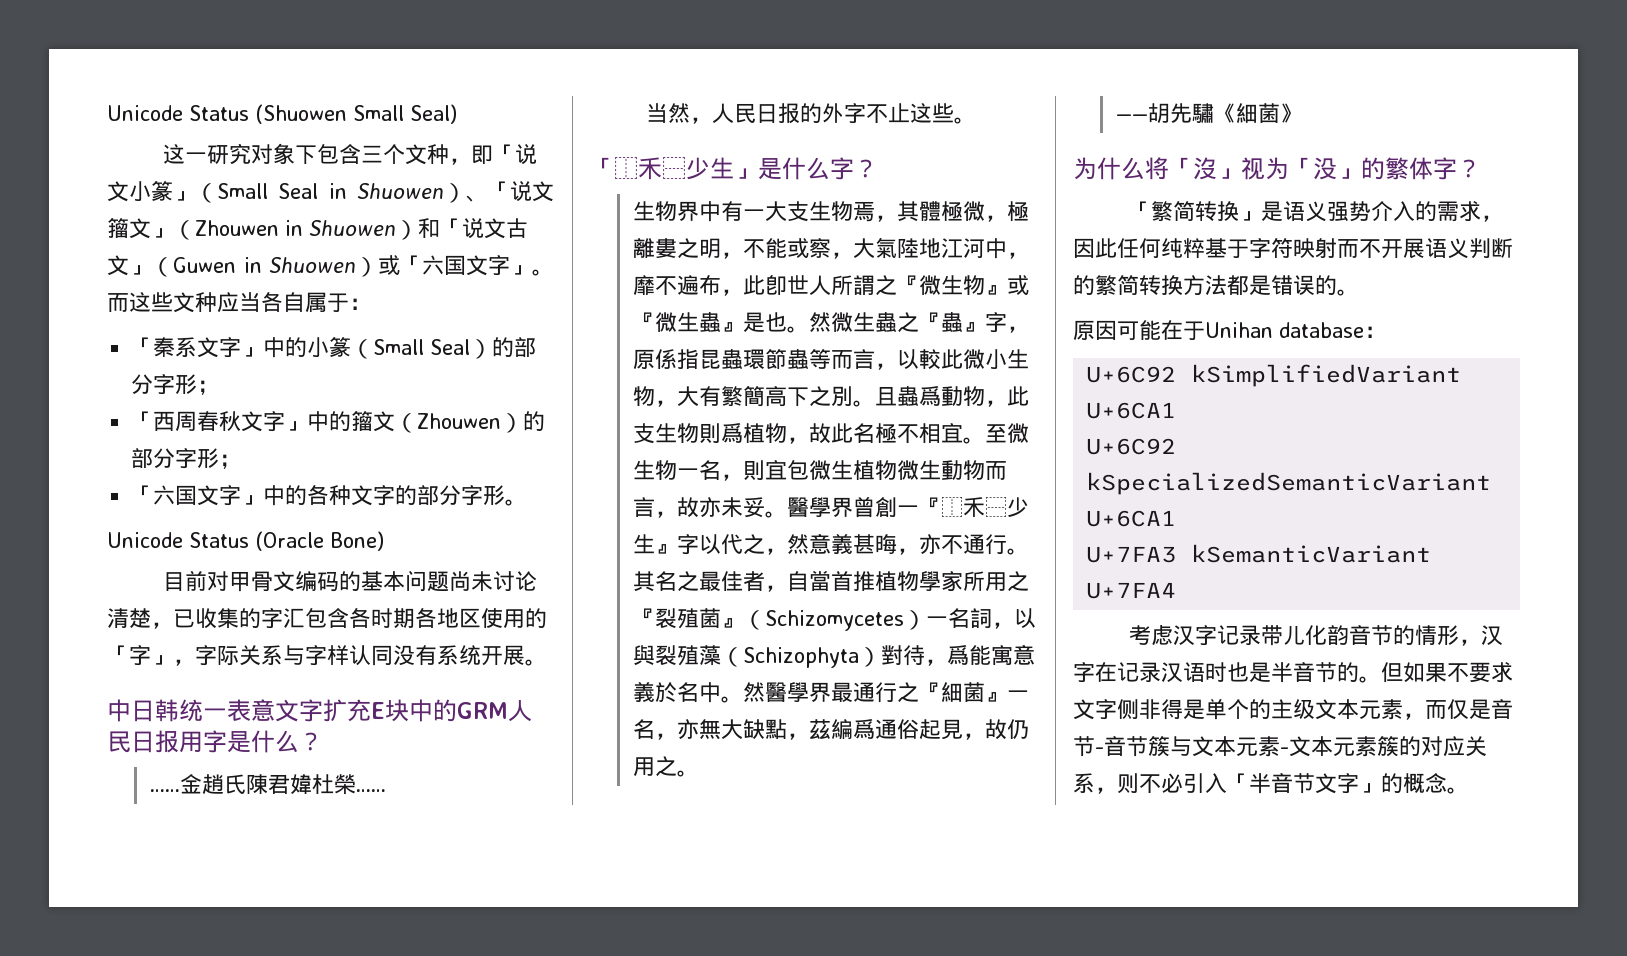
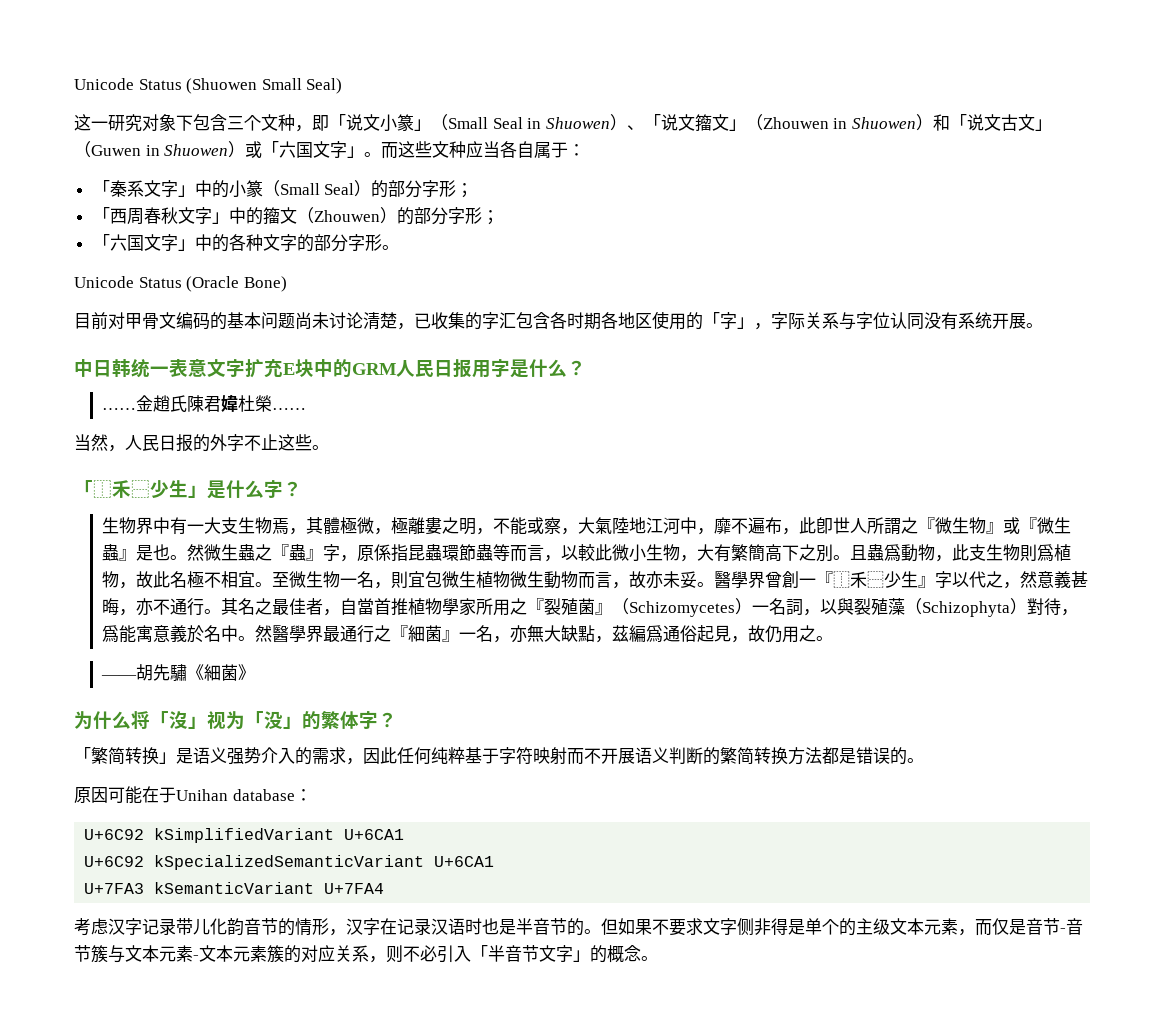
[327,645,349,665] 样 -> [873,312,890,329] 位

